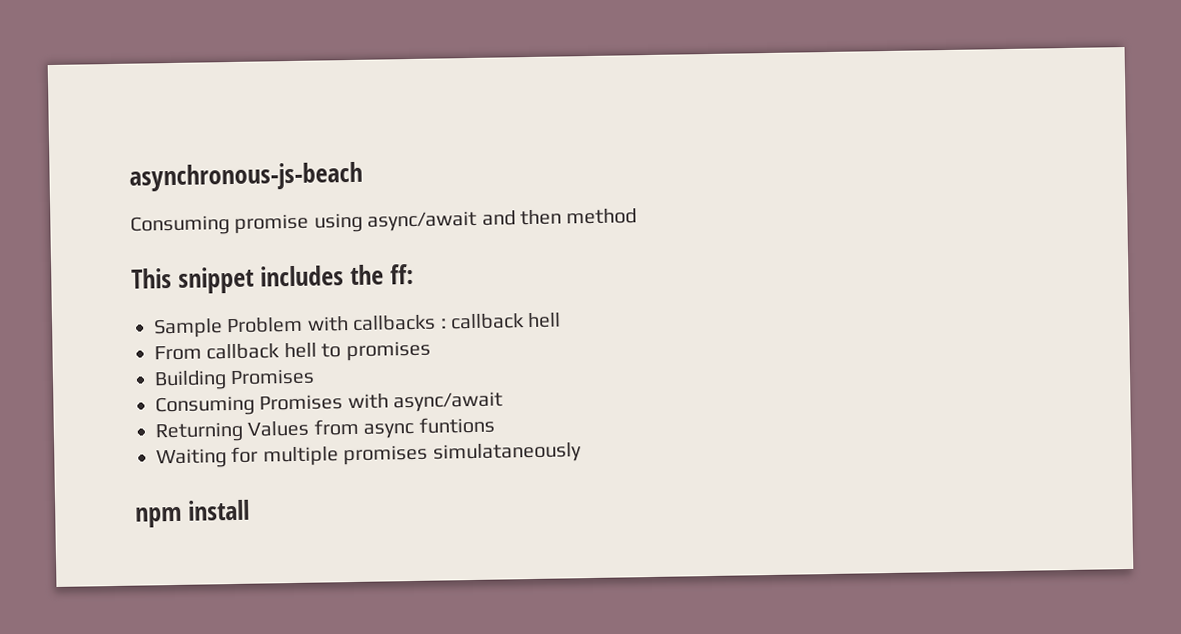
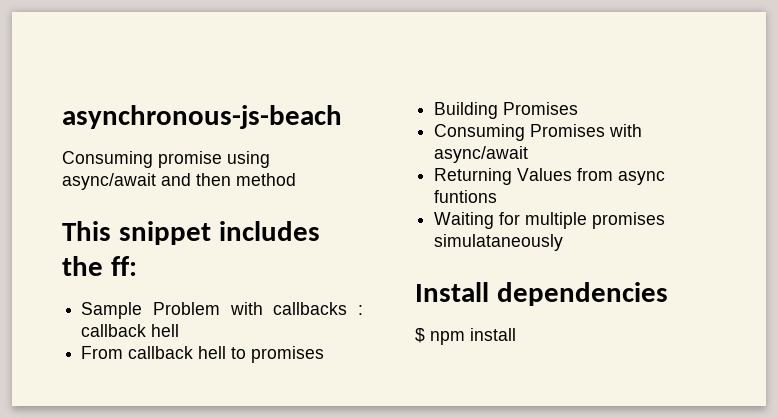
(582, 453) none -> [415,282,668,306] [415,328,425,343] Install dependencies // $

